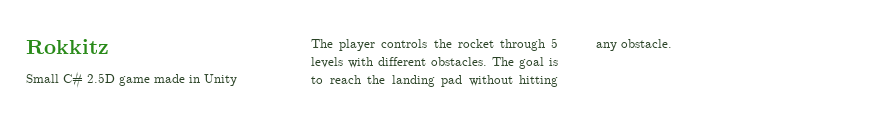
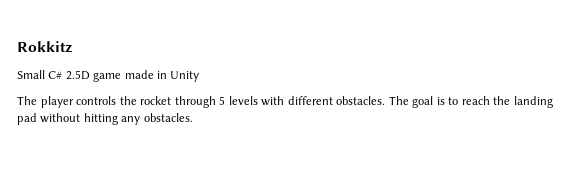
[621,39,672,48] obstacle. -> [143,113,193,122] obstacles.

